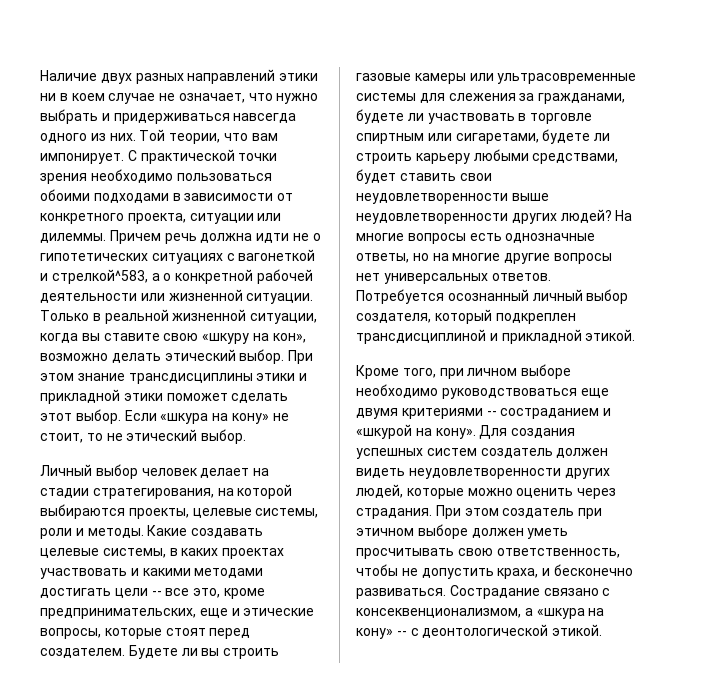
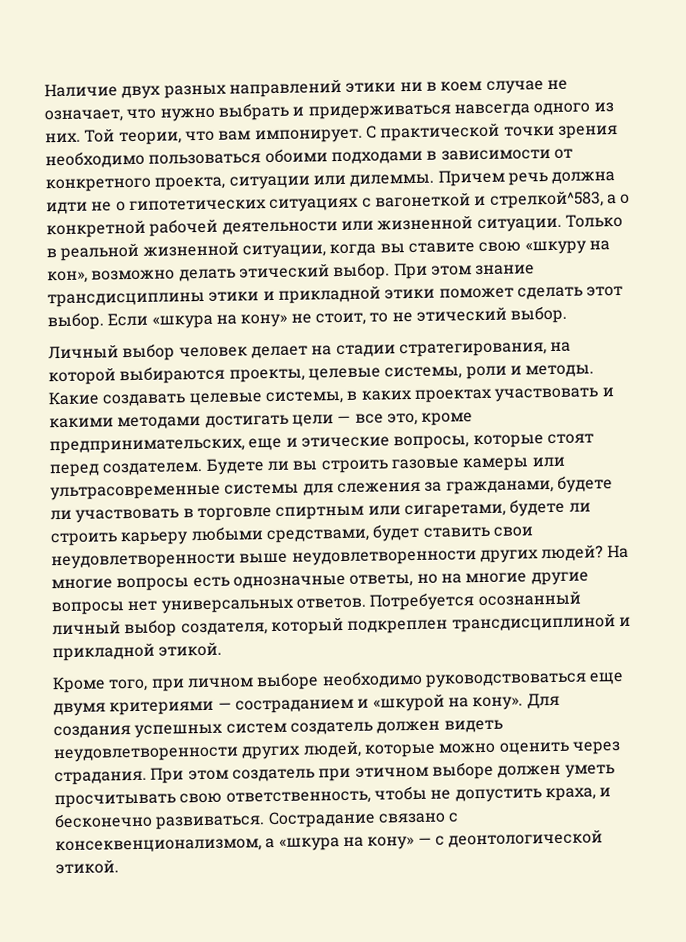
[151,591,162,596] -- -> [337,415,352,424] —
[486,411,497,416] -- -> [217,702,232,710] —
[396,631,407,636] -- -> [417,837,432,845] —

